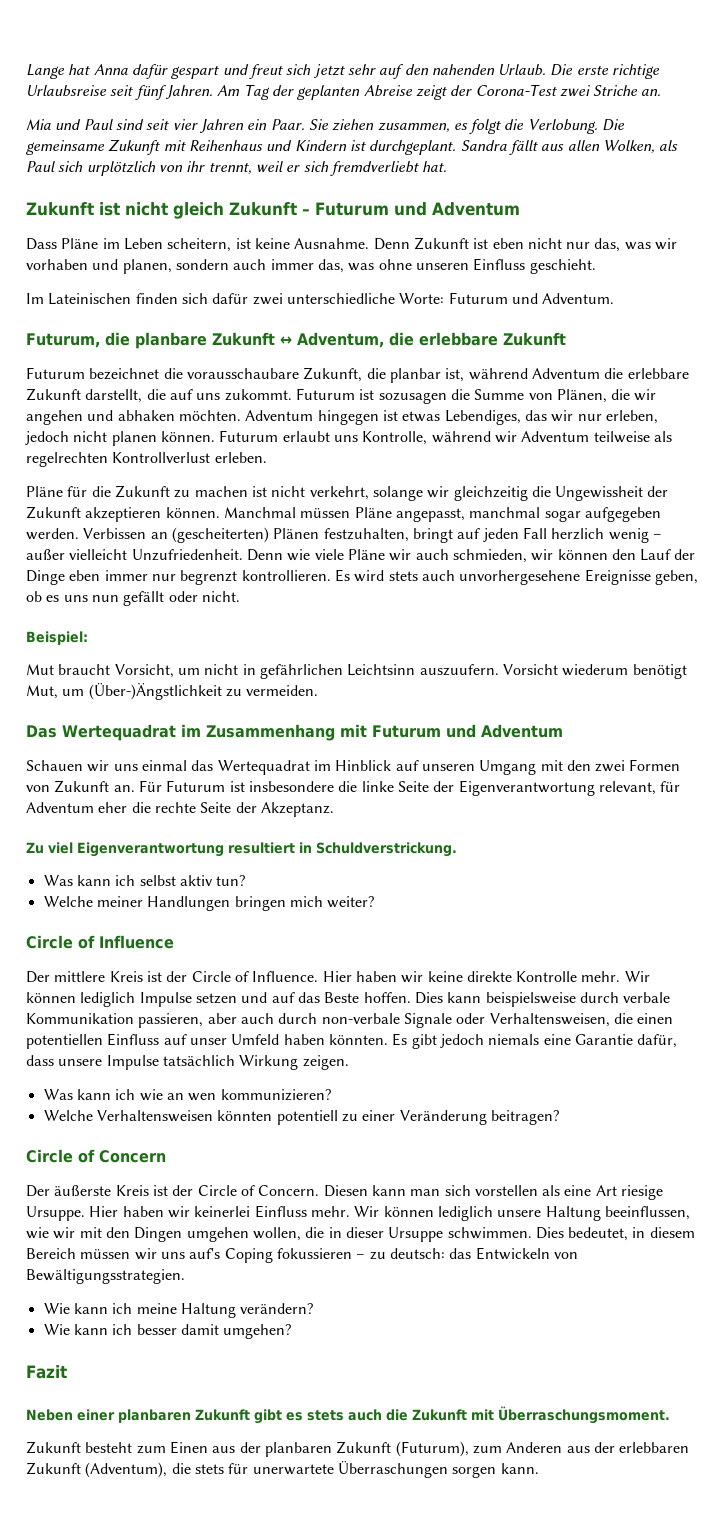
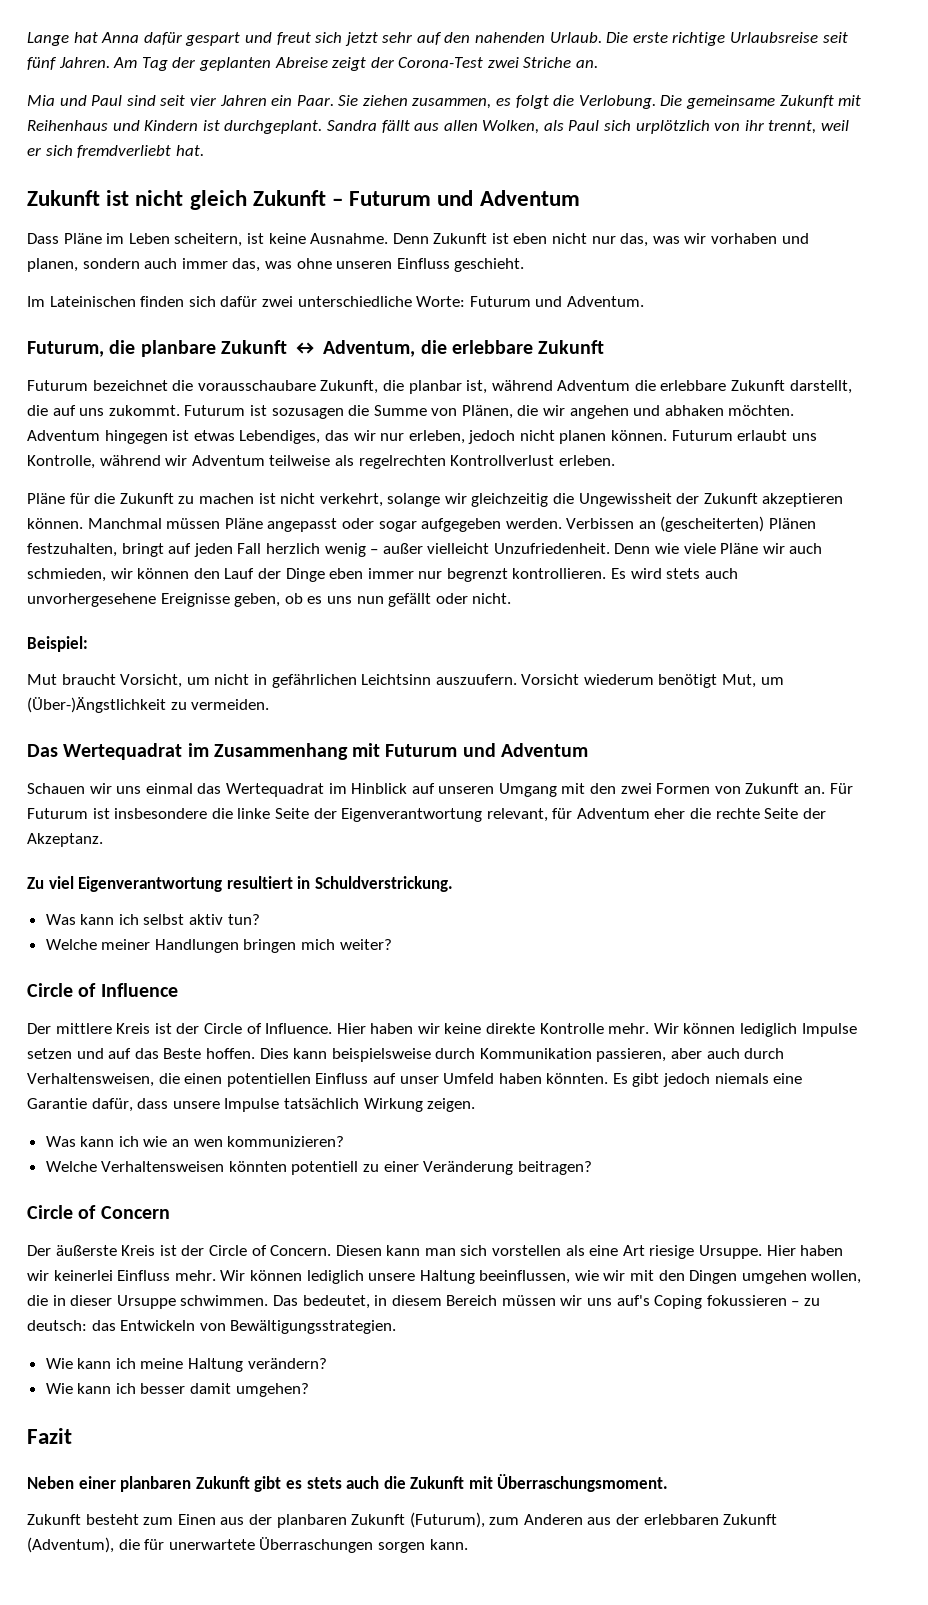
[395,507,541,522] angepasst, manchmal -> [267,518,374,532] angepasst oder
[623,992,671,1003] verbale -> (476, 1053) none
[321,1013,486,1028] non-verbale Signale oder -> (785, 1053) none
[535,1227,564,1239] Dies -> [272,1295,298,1306] Das
[194,1464,224,1474] stets -> (140, 1544) none

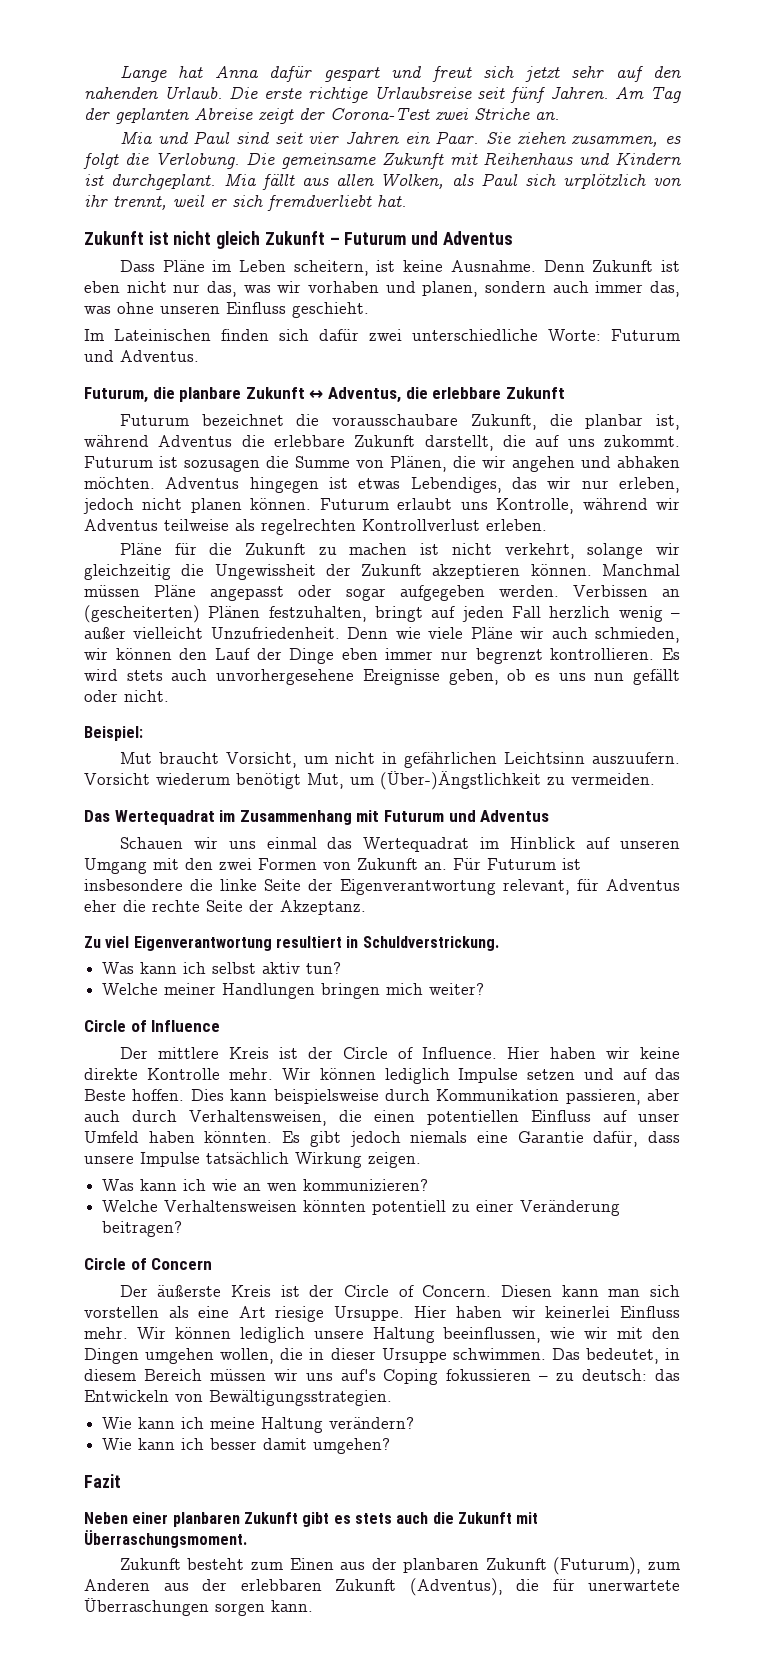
[326,120,377,131] Sandra -> [223,173,257,186] Mia
[479,190,580,206] Adventum -> [442,231,513,245] Adventus
[566,296,644,307] Adventum. -> [120,350,199,362] Adventus.
[323,340,416,357] Adventum, -> [327,387,401,403] Adventus,
[557,380,631,391] Adventum -> [158,435,233,447] Adventus
[27,430,100,441] Adventum -> [165,477,240,489] Adventus
[191,455,265,466] Adventum -> [84,519,158,531] Adventus
[500,743,588,757] Adventum -> [480,810,550,822] Adventus
[576,808,650,819] Adventum -> [606,879,680,891] Adventus
[27,1537,114,1553] (Adventum), -> [409,1578,503,1596] (Adventus),

